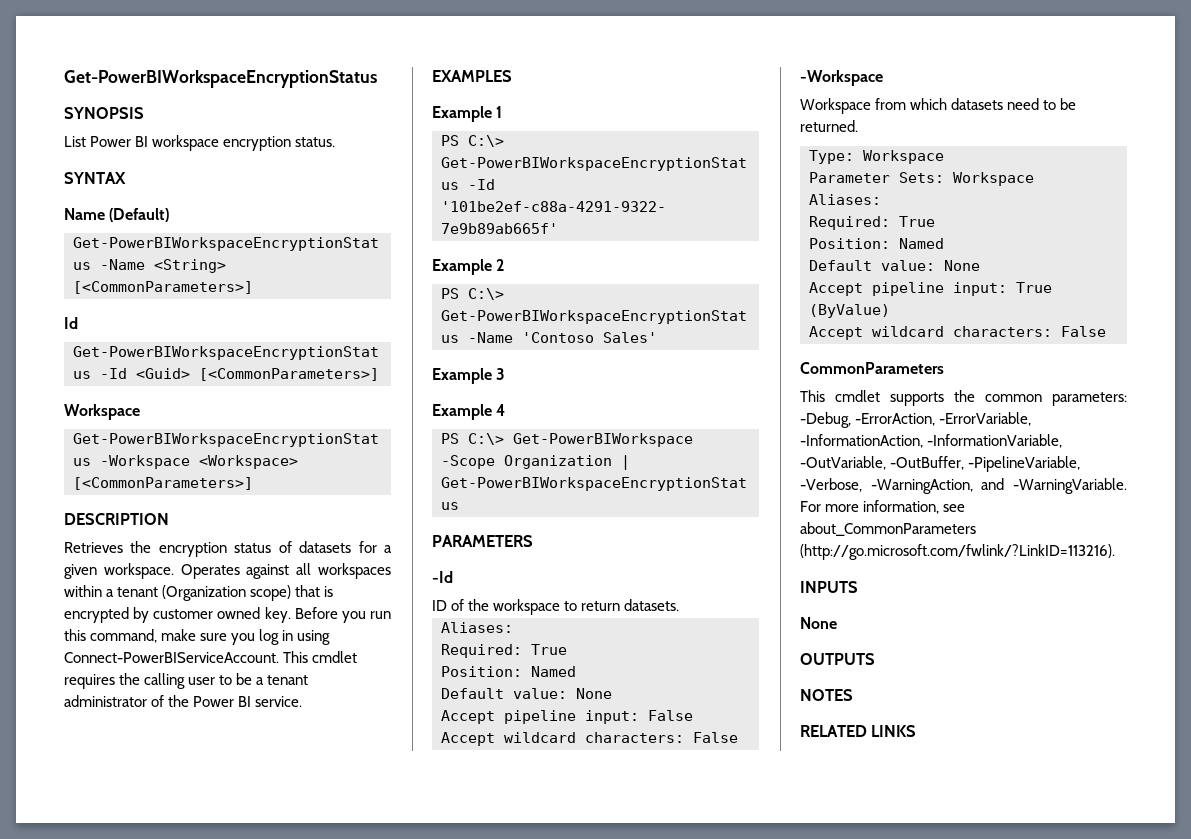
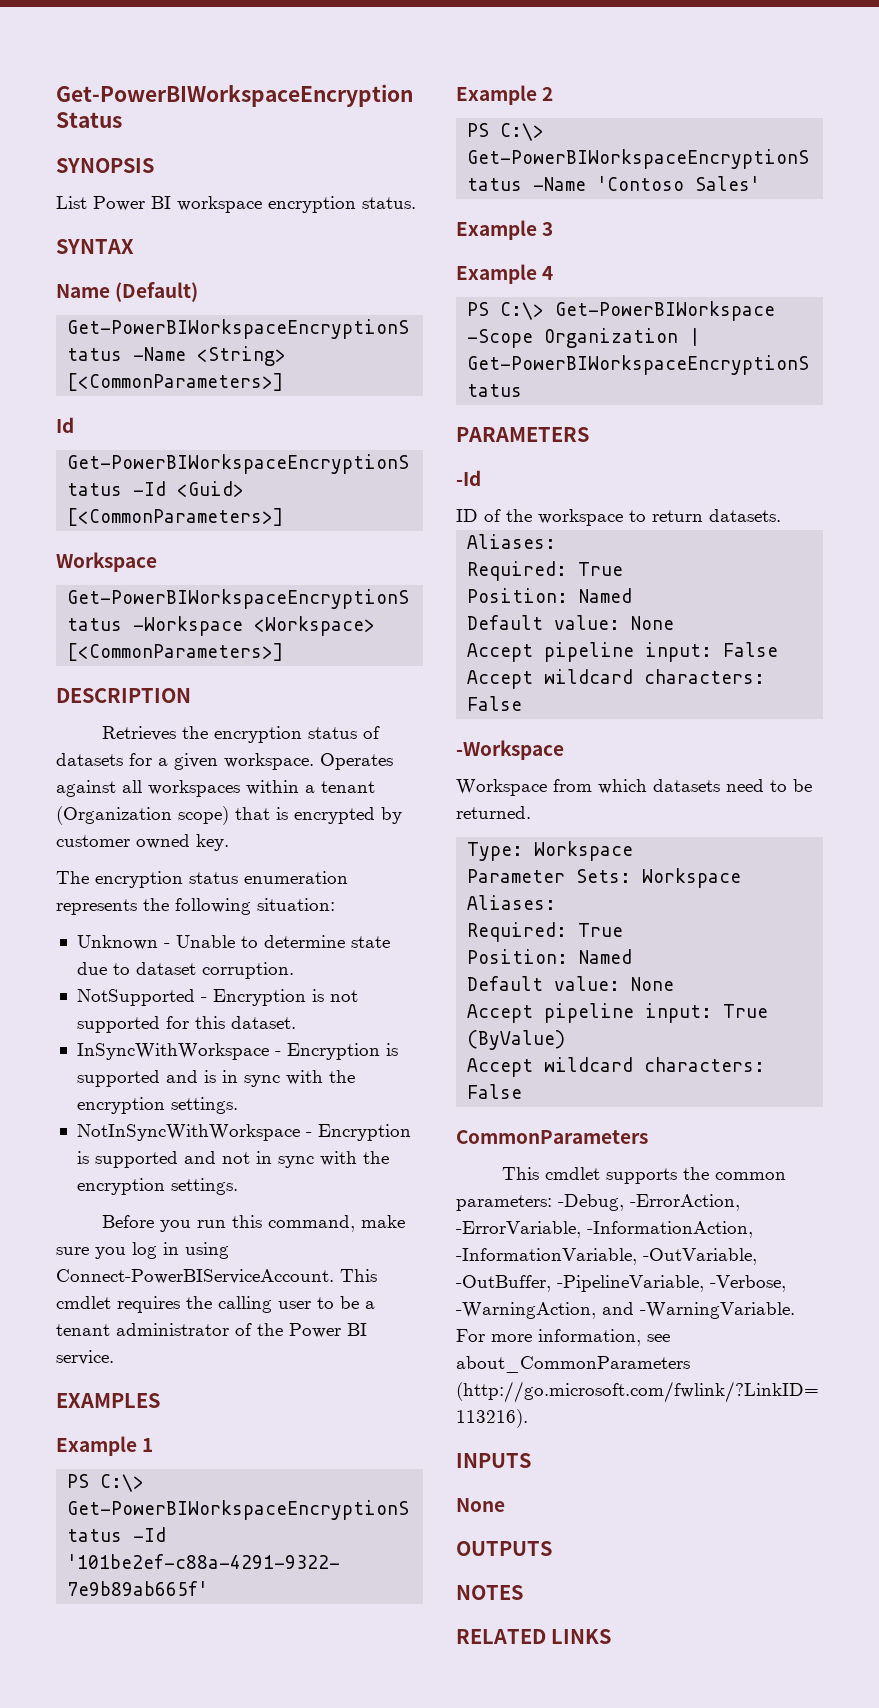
(291, 615) none -> [56,871,348,888] [56,898,335,915] [76,935,390,950] [76,962,294,979] [76,989,358,1006] [76,1016,296,1033] [76,1043,398,1060] [76,1070,355,1087] [76,1097,238,1114] [76,1124,411,1141] [76,1151,389,1168] [76,1178,238,1195] // The encryption status enumeration represents the following situation: // Unknown - Unable to determine state due to dataset corruption. // NotSupported - Encryption is not supported for this dataset. // InSyncWithWorkspace - Encryption is supported and is in sync with the encryption settings. // NotInSyncWithWorkspace - Encryption is supported and not in sync with the encryption settings. //

